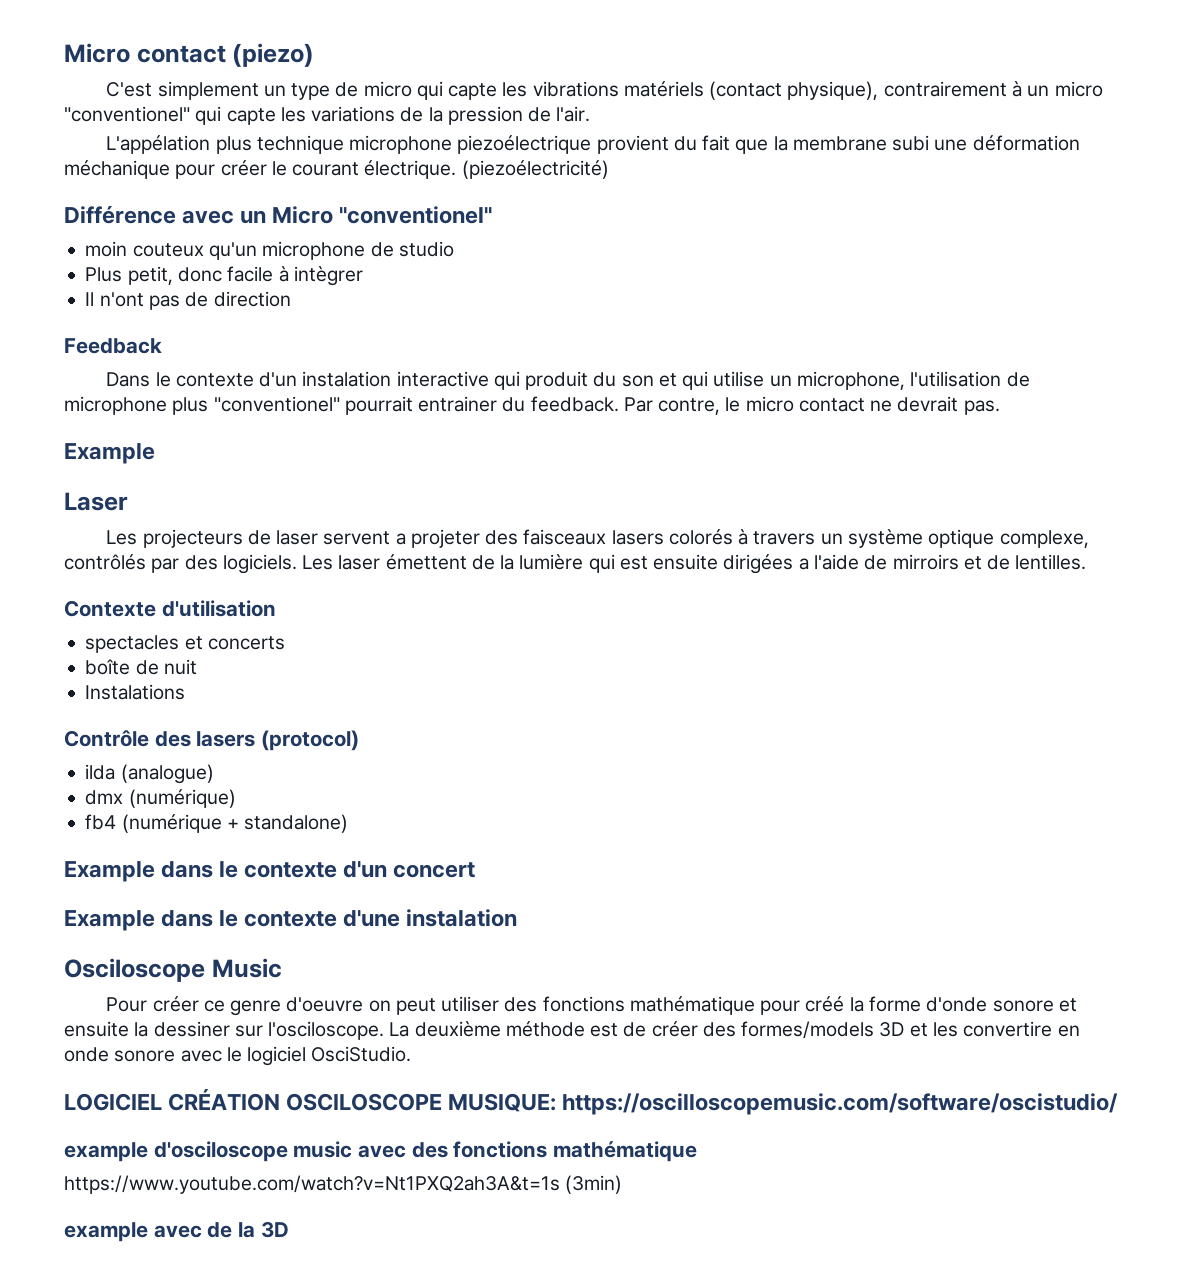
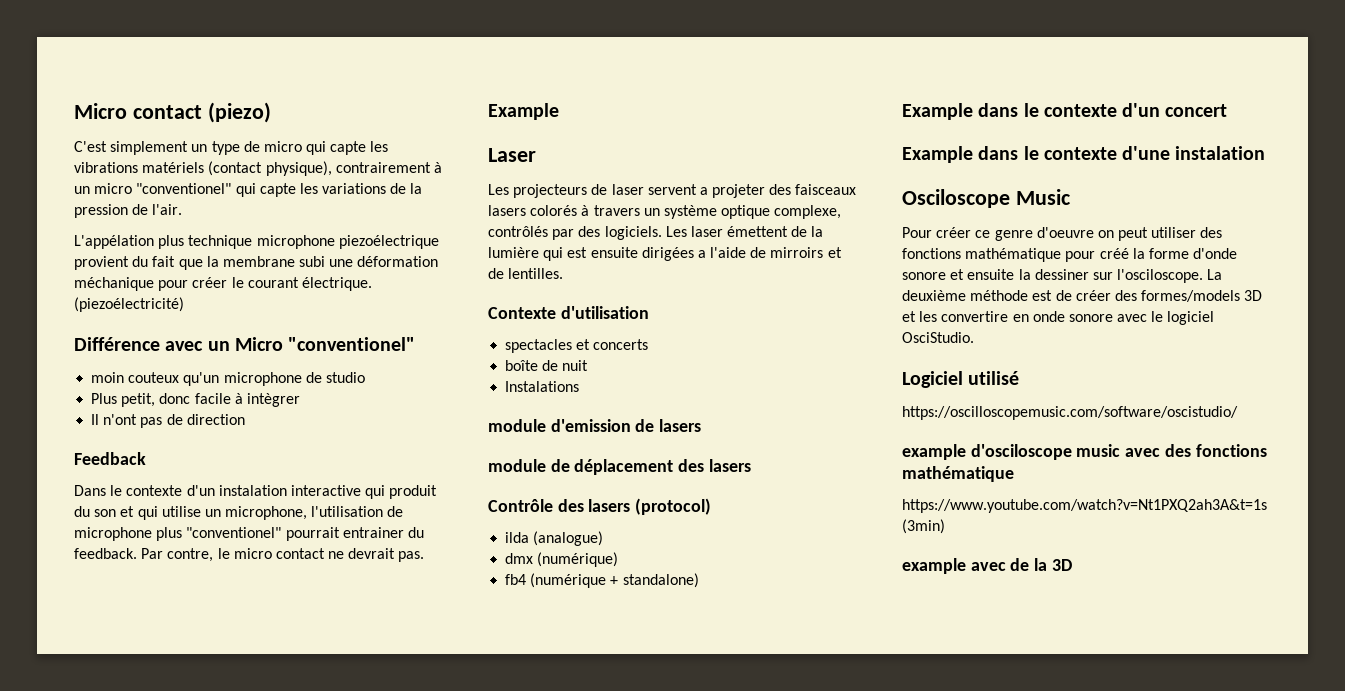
(186, 692) none -> [488,419,702,432] [488,459,751,475] // module d'emission de lasers // module de déplacement des lasers
[64,1089,557,1112] LOGICIEL CRÉATION OSCILOSCOPE MUSIQUE: -> [902,371,1020,388] Logiciel utilisé //

